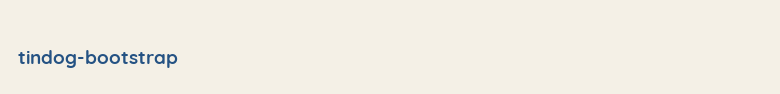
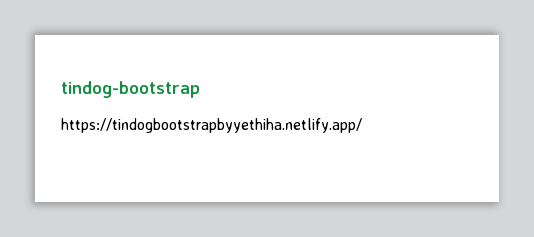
(178, 59) none -> [61,118,362,133] // https://tindogbootstrapbyyethiha.netlify.app/

